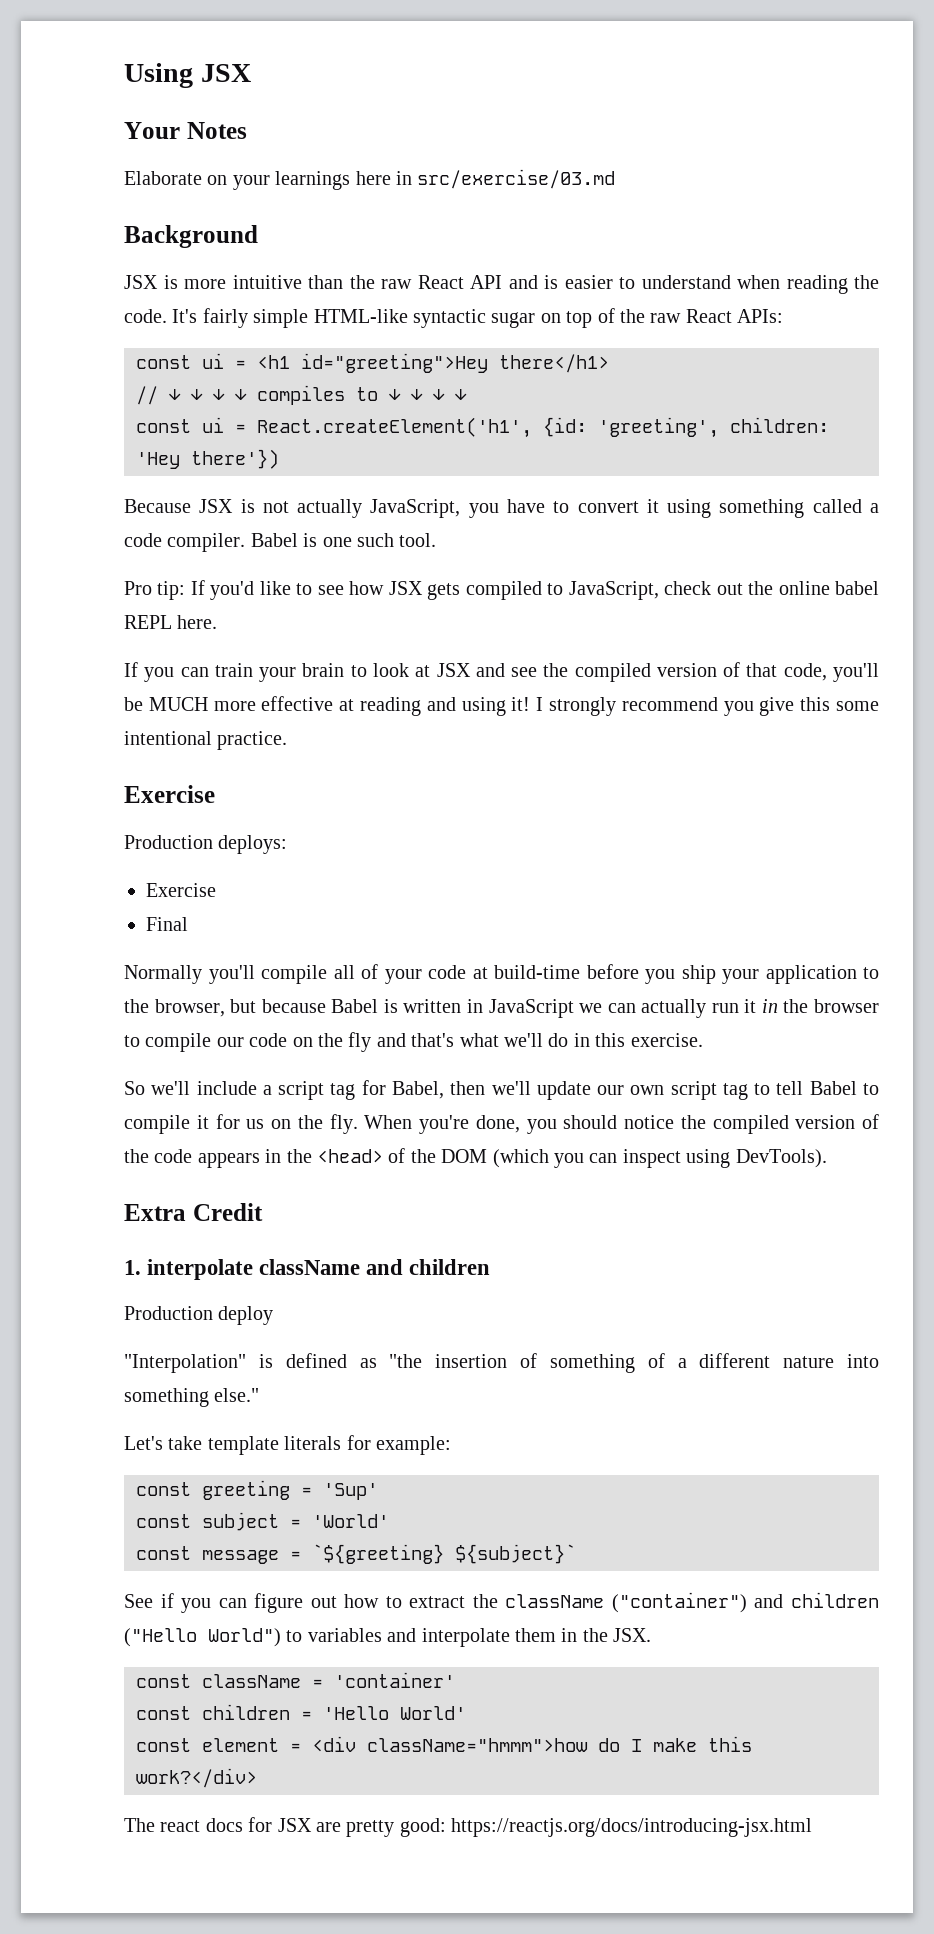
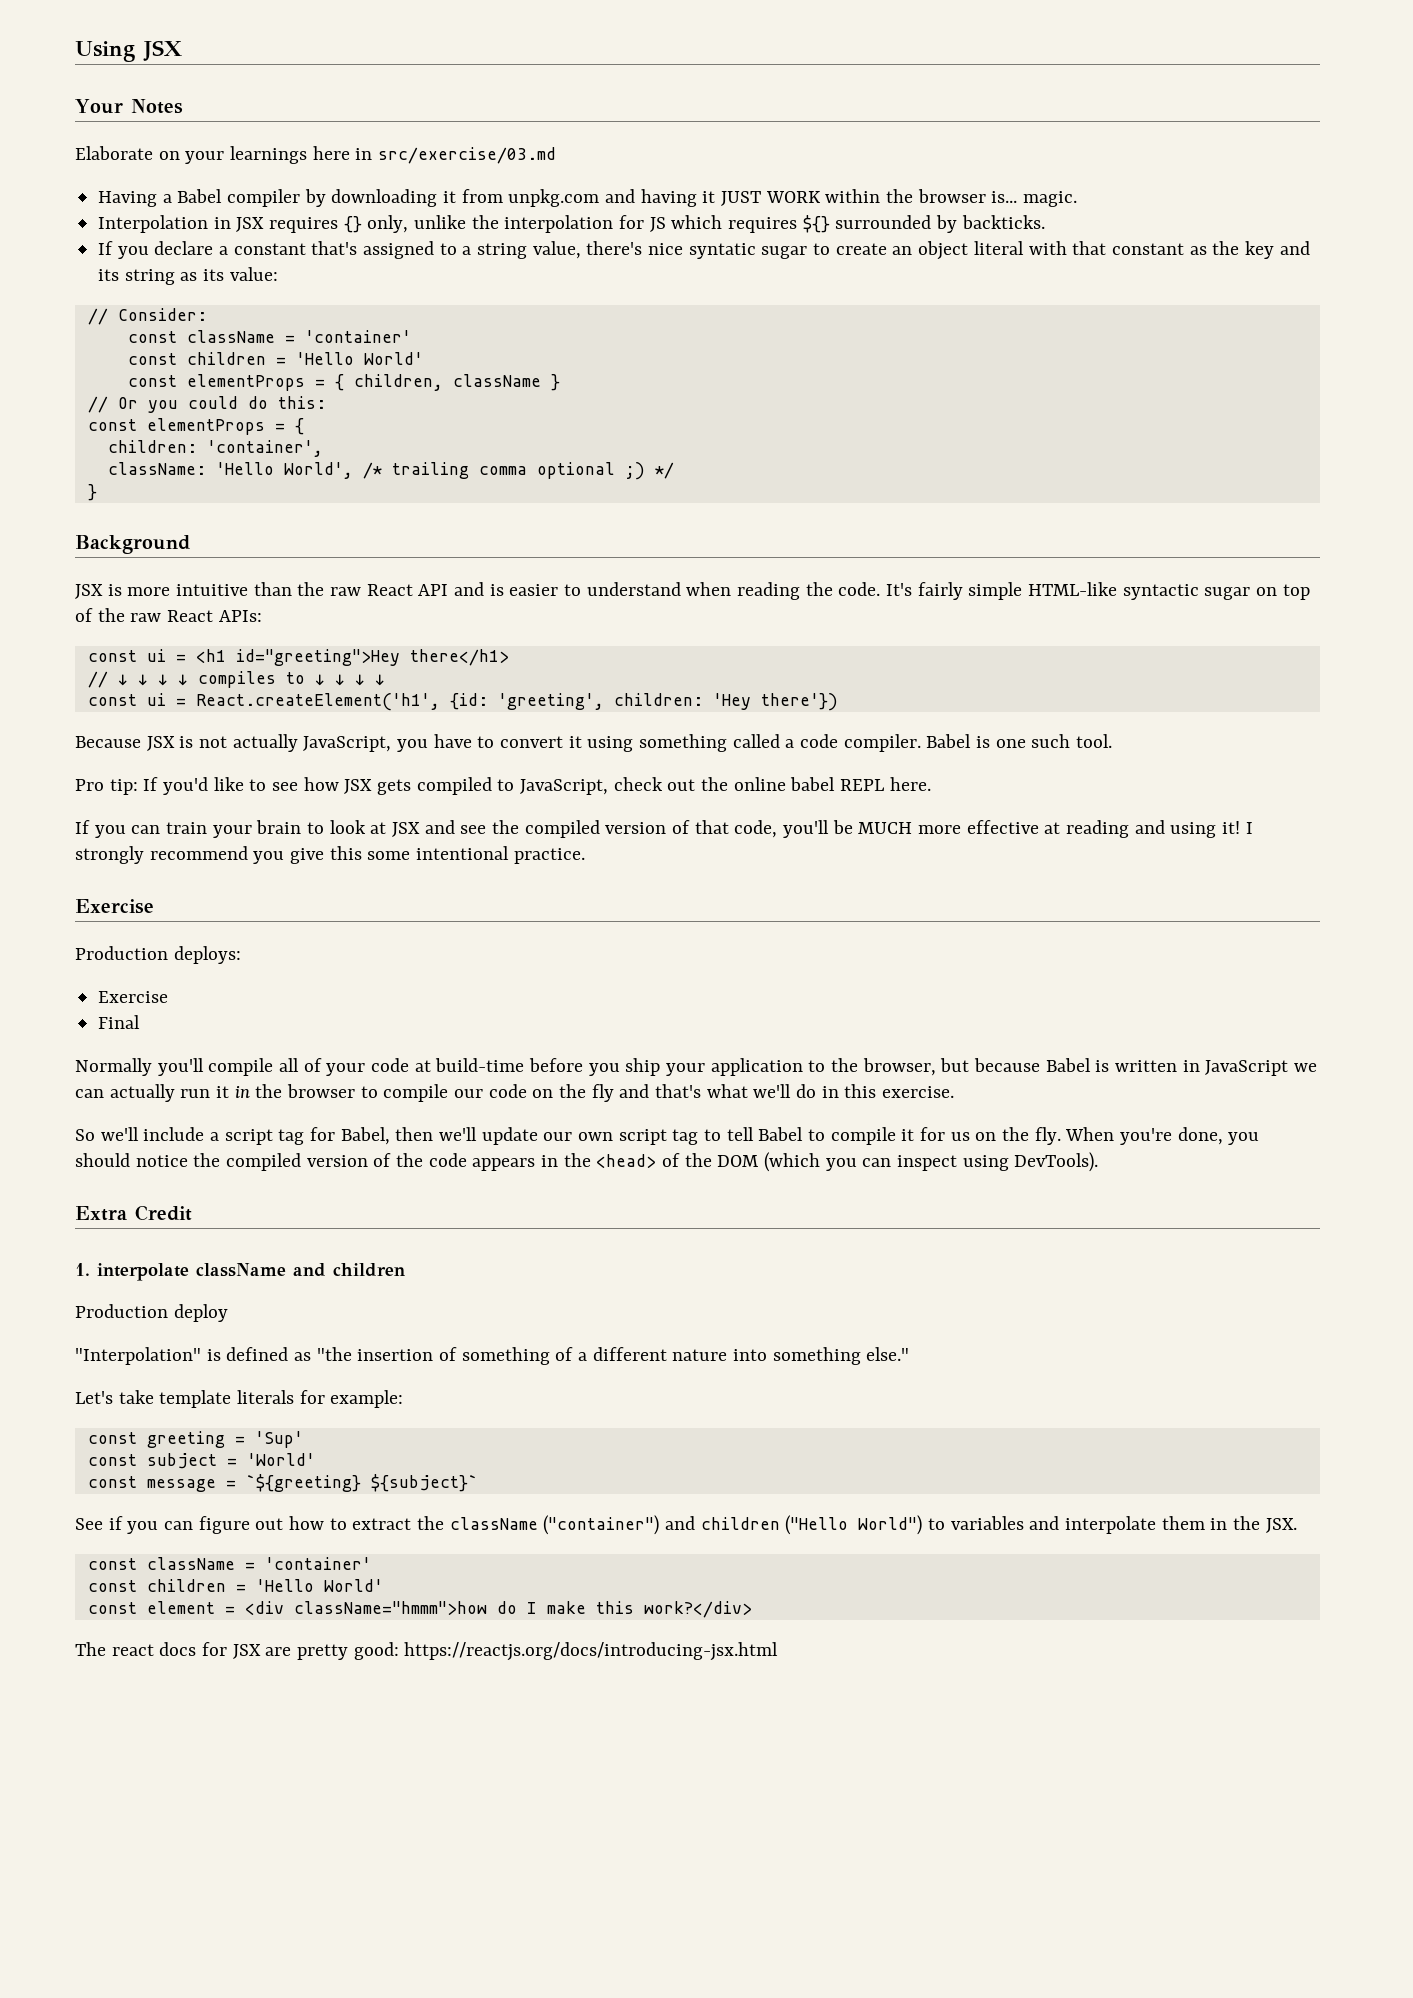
(616, 179) none -> [98,189,1078,207] [98,215,1045,233] [98,241,1310,260] [98,267,278,285] [87,308,207,325] [127,330,411,343] [127,352,423,365] [127,374,560,391] [87,396,326,413] [87,418,304,435] [107,440,323,457] [107,462,674,480] [87,484,97,501] // Having a Babel compiler by downloading it from unpkg.com and having it JUST WORK within the browser is... magic. // Interpolation in JSX requires {} only, unlike the interpolation for JS which requires ${} surrounded by backticks. // If you declare a constant that's assigned to a string value, there's nice syntatic sugar to create an object literal with that constant as the key and its string as its value: // // Consider: // const className = 'container' // const children = 'Hello World' // const elementProps = { children, className } // // Or you could do this: // const elementProps = { // children: 'container', // className: 'Hello World', /* trailing comma optional ;) */ // }

